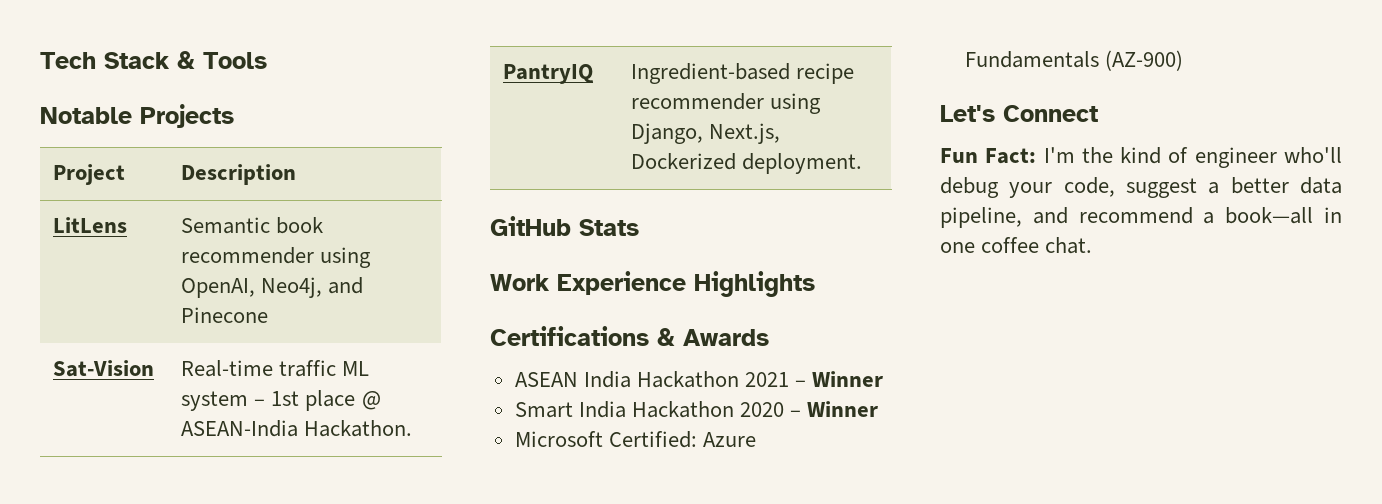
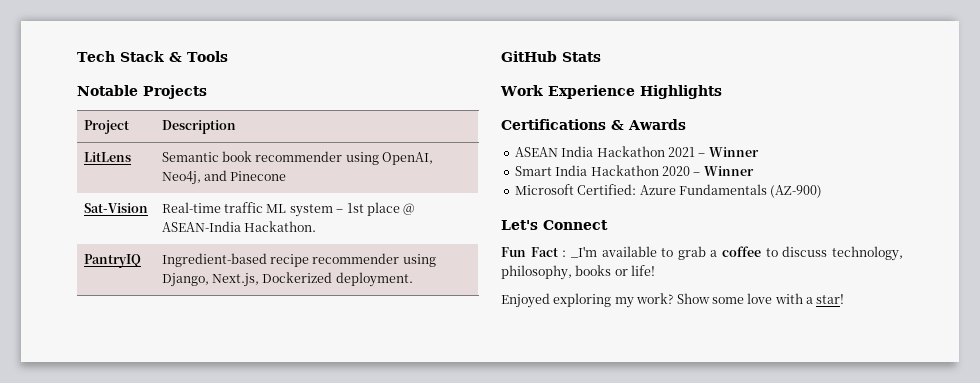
[985,147,1342,168] [940,177,1342,198] [940,207,1342,228] [940,237,1093,254] Fact: I'm the kind of engineer who'll debug your code, suggest a better data pipeline, and recommend a book—all in one coffee chat. -> [530,246,903,261] [501,265,656,280] [501,293,845,308] Fact : _I'm available to grab a coffee to discuss technology, philosophy, books or life! // Enjoyed exploring my work? Show some love with a star!

